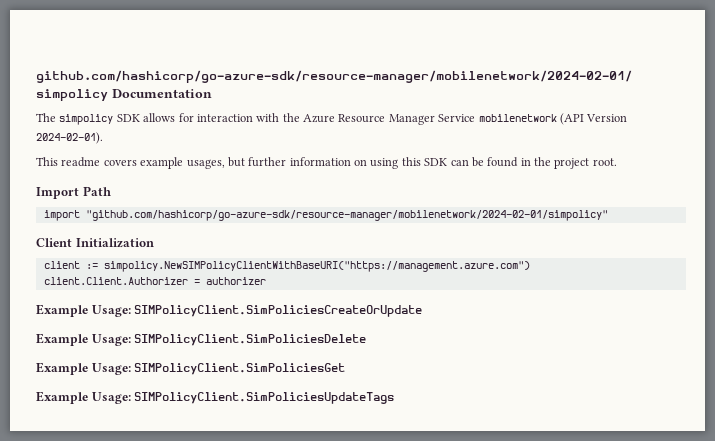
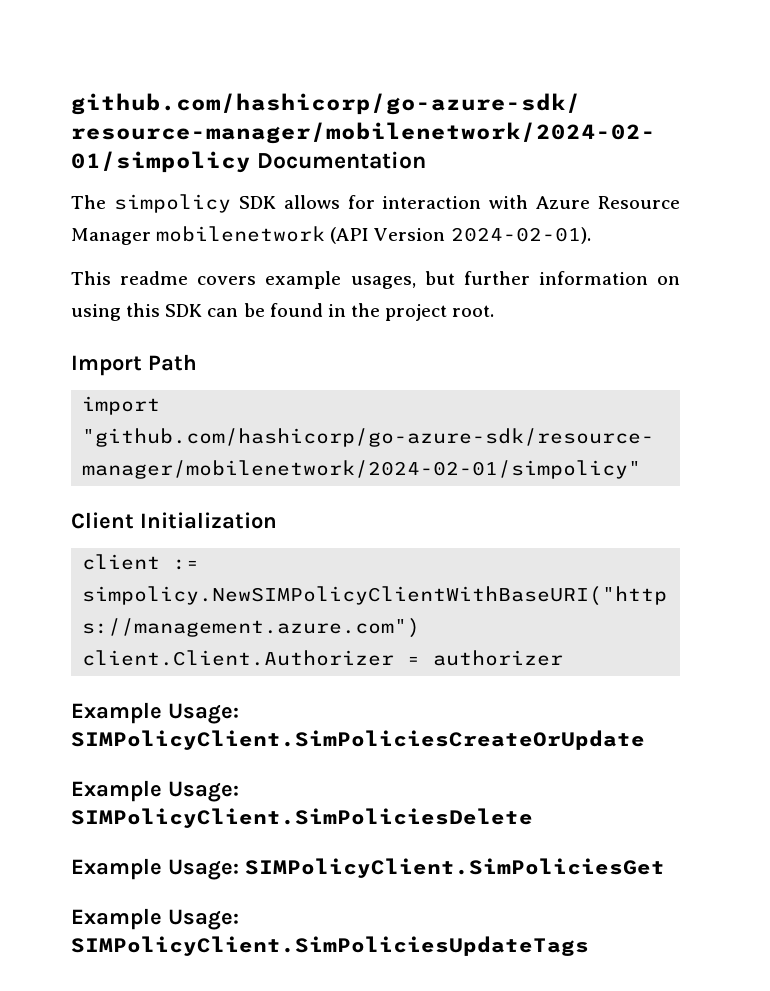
[282,113,300,122] the -> (529, 202) none
[438,114,476,122] Service -> (151, 236) none

